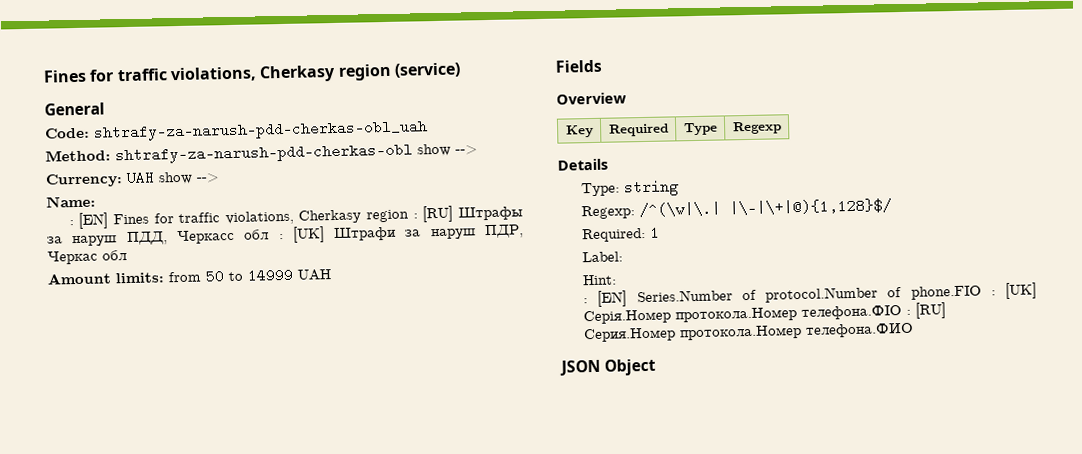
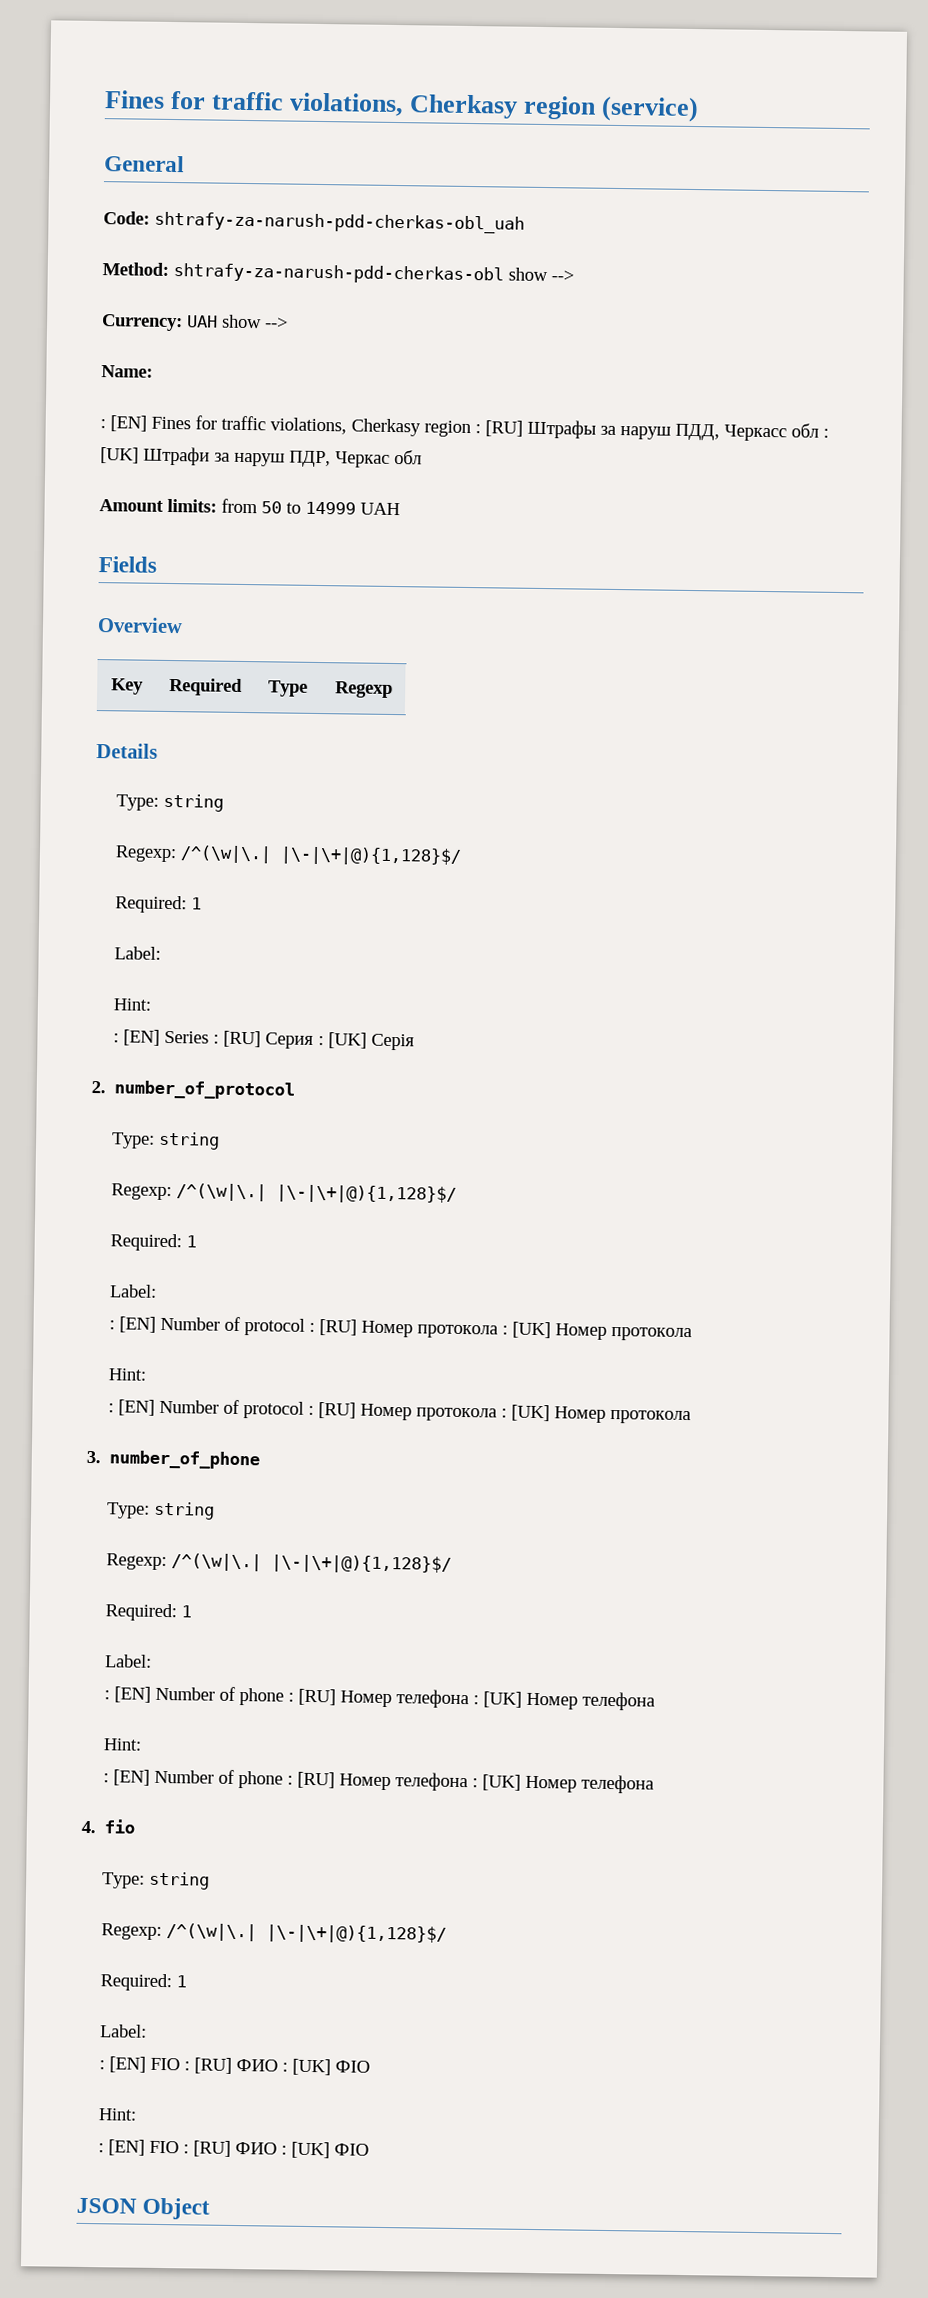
[636,282,1037,303] [583,302,947,325] [583,322,915,343] Series.Number of protocol.Number of phone.FIO : [UK] Серія.Номер протокола.Номер телефона.ФІО : [RU] Серия.Номер протокола.Номер телефона.ФИО -> [164,1030,416,1051] [91,1080,296,1100] [111,1131,221,1150] [111,1183,458,1204] [110,1233,198,1252] [109,1284,158,1298] [109,1316,693,1342] [108,1368,148,1381] [108,1399,692,1425] [86,1450,261,1470] [107,1501,216,1520] [106,1553,453,1574] [105,1603,193,1622] [105,1654,153,1668] [104,1686,656,1711] [103,1738,143,1751] [103,1769,655,1794] [81,1819,136,1834] [102,1871,211,1890] [101,1923,448,1944] [100,1973,188,1992] [100,2024,148,2038] [99,2056,371,2076] [98,2108,138,2121] [98,2139,370,2159] Series : [RU] Серия : [UK] Серія // 2. number_of_protocol // Type: string // Regexp: /^(\w|\.| |\-|\+|@){1,128}$/ // Required: 1 // Label: // : [EN] Number of protocol : [RU] Номер протокола : [UK] Номер протокола // Hint: // : [EN] Number of protocol : [RU] Номер протокола : [UK] Номер протокола // 3. number_of_phone // Type: string // Regexp: /^(\w|\.| |\-|\+|@){1,128}$/ // Required: 1 // Label: // : [EN] Number of phone : [RU] Номер телефона : [UK] Номер телефона // Hint: // : [EN] Number of phone : [RU] Номер телефона : [UK] Номер телефона // 4. fio // Type: string // Regexp: /^(\w|\.| |\-|\+|@){1,128}$/ // Required: 1 // Label: // : [EN] FIO : [RU] ФИО : [UK] ФІО // Hint: // : [EN] FIO : [RU] ФИО : [UK] ФІО

